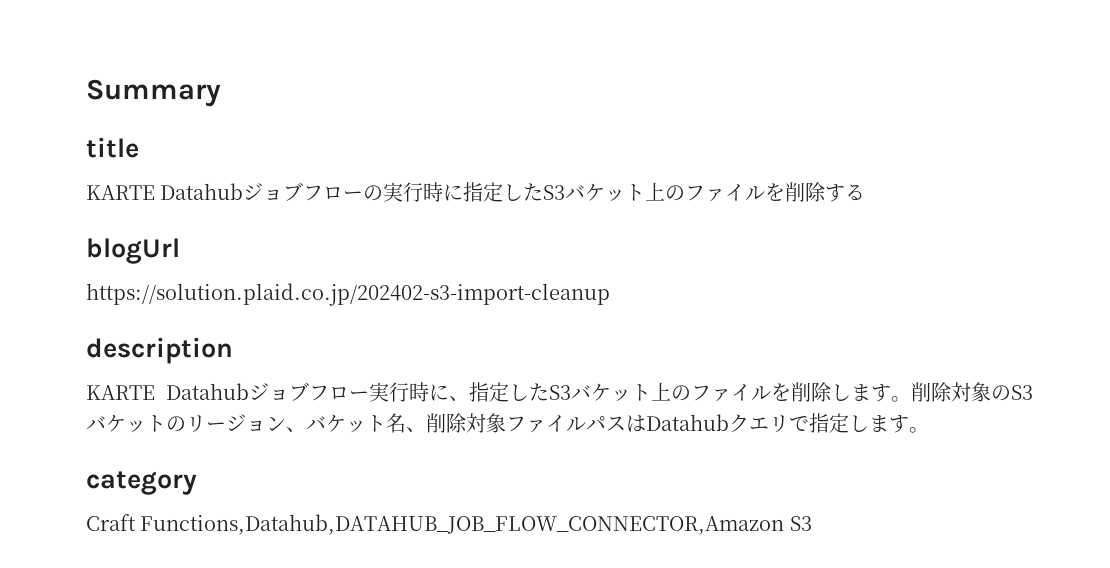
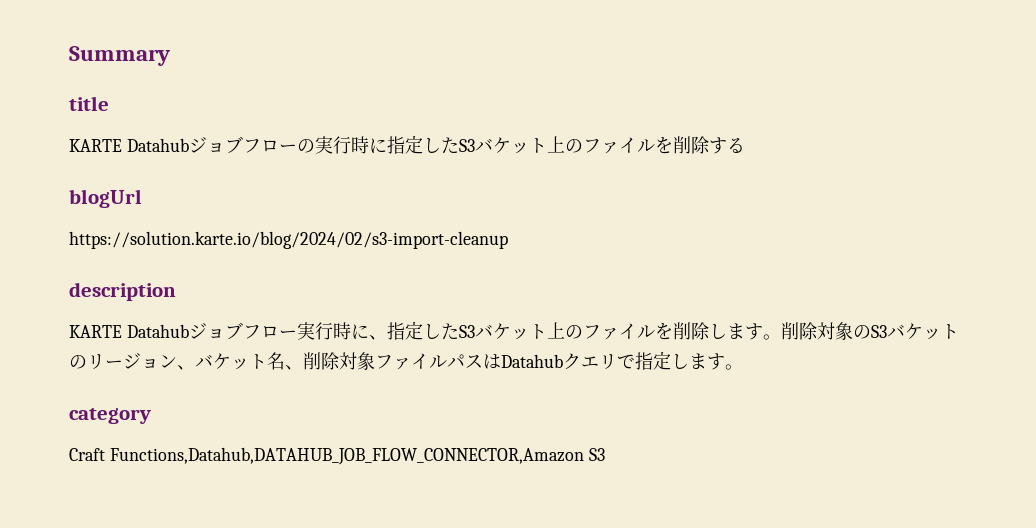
[86,283,610,306] https://solution.plaid.co.jp/202402-s3-import-cleanup -> [69,231,508,249] https://solution.karte.io/blog/2024/02/s3-import-cleanup

